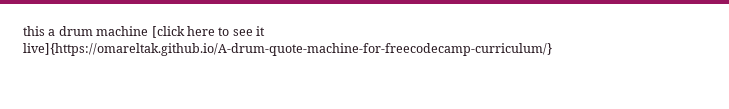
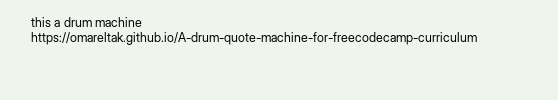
[151,26,265,38] [23,43,552,56] [click here to see it live]{https://omareltak.github.io/A-drum-quote-machine-for-freecodecamp-curriculum/} -> [31,32,477,45] https://omareltak.github.io/A-drum-quote-machine-for-freecodecamp-curriculum

